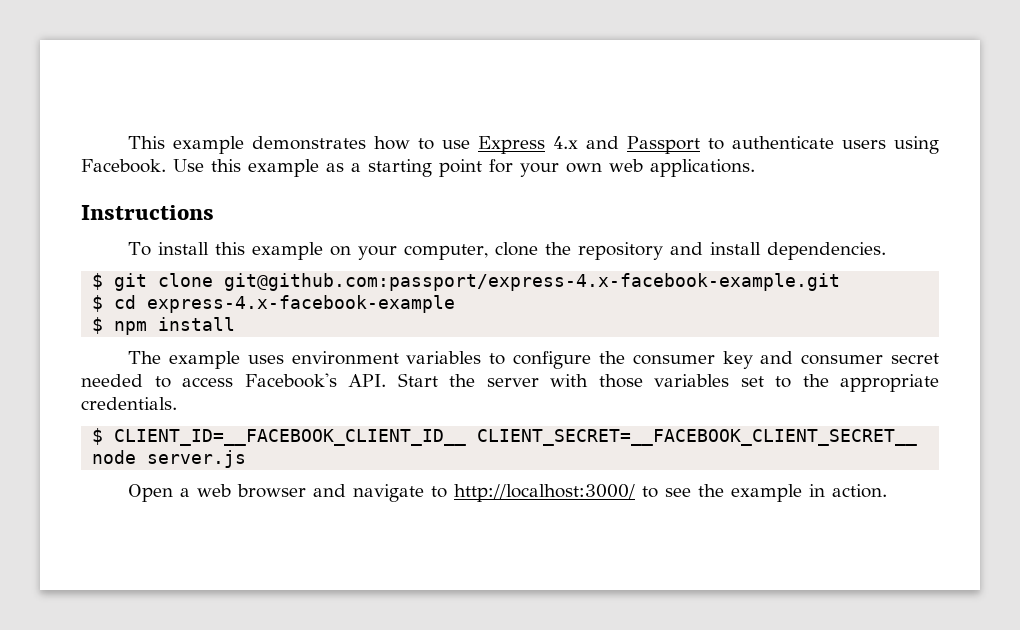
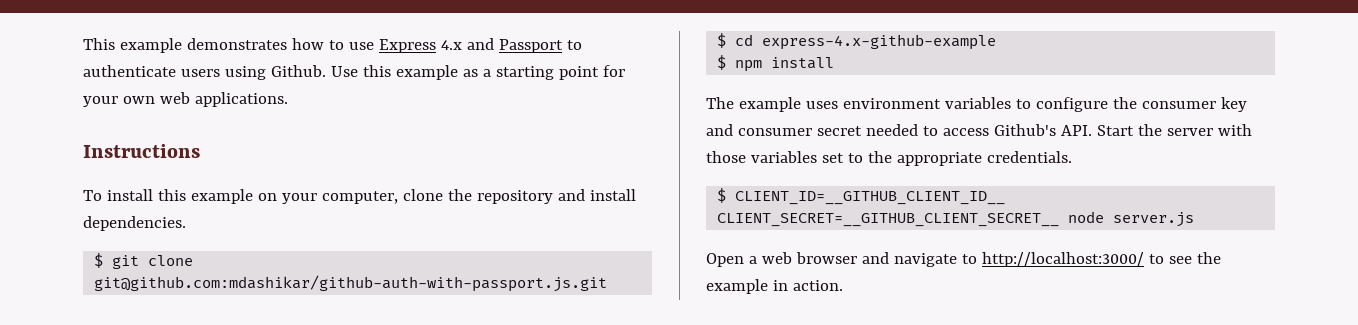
[81,159,166,173] Facebook. -> [270,65,326,77] Github.
[224,273,841,291] git@github.com:passport/express-4.x-facebook-example.git -> [94,275,608,292] git@github.com:mdashikar/github-auth-with-passport.js.git
[147,295,456,313] express-4.x-facebook-example -> [762,34,997,50] express-4.x-github-example
[244,373,337,388] Facebook's -> [993,124,1056,136] Github's
[114,429,918,446] CLIENT_ID=__FACEBOOK_CLIENT_ID__ CLIENT_SECRET=__FACEBOOK_CLIENT_SECRET__ -> [735,191,1006,205] [717,213,1060,227] CLIENT_ID=__GITHUB_CLIENT_ID__ CLIENT_SECRET=__GITHUB_CLIENT_SECRET__

